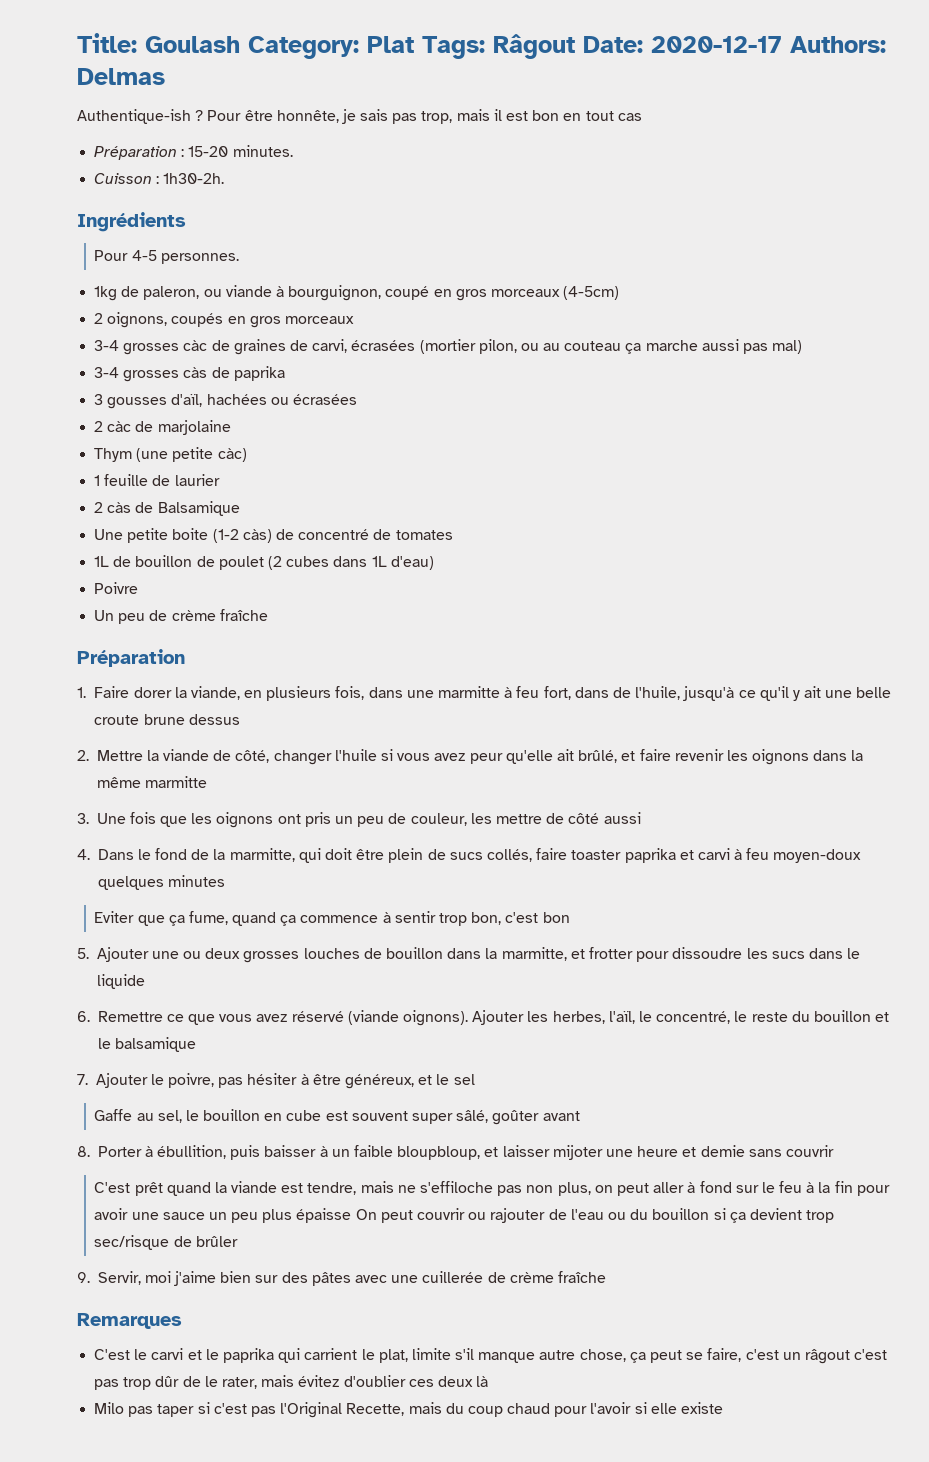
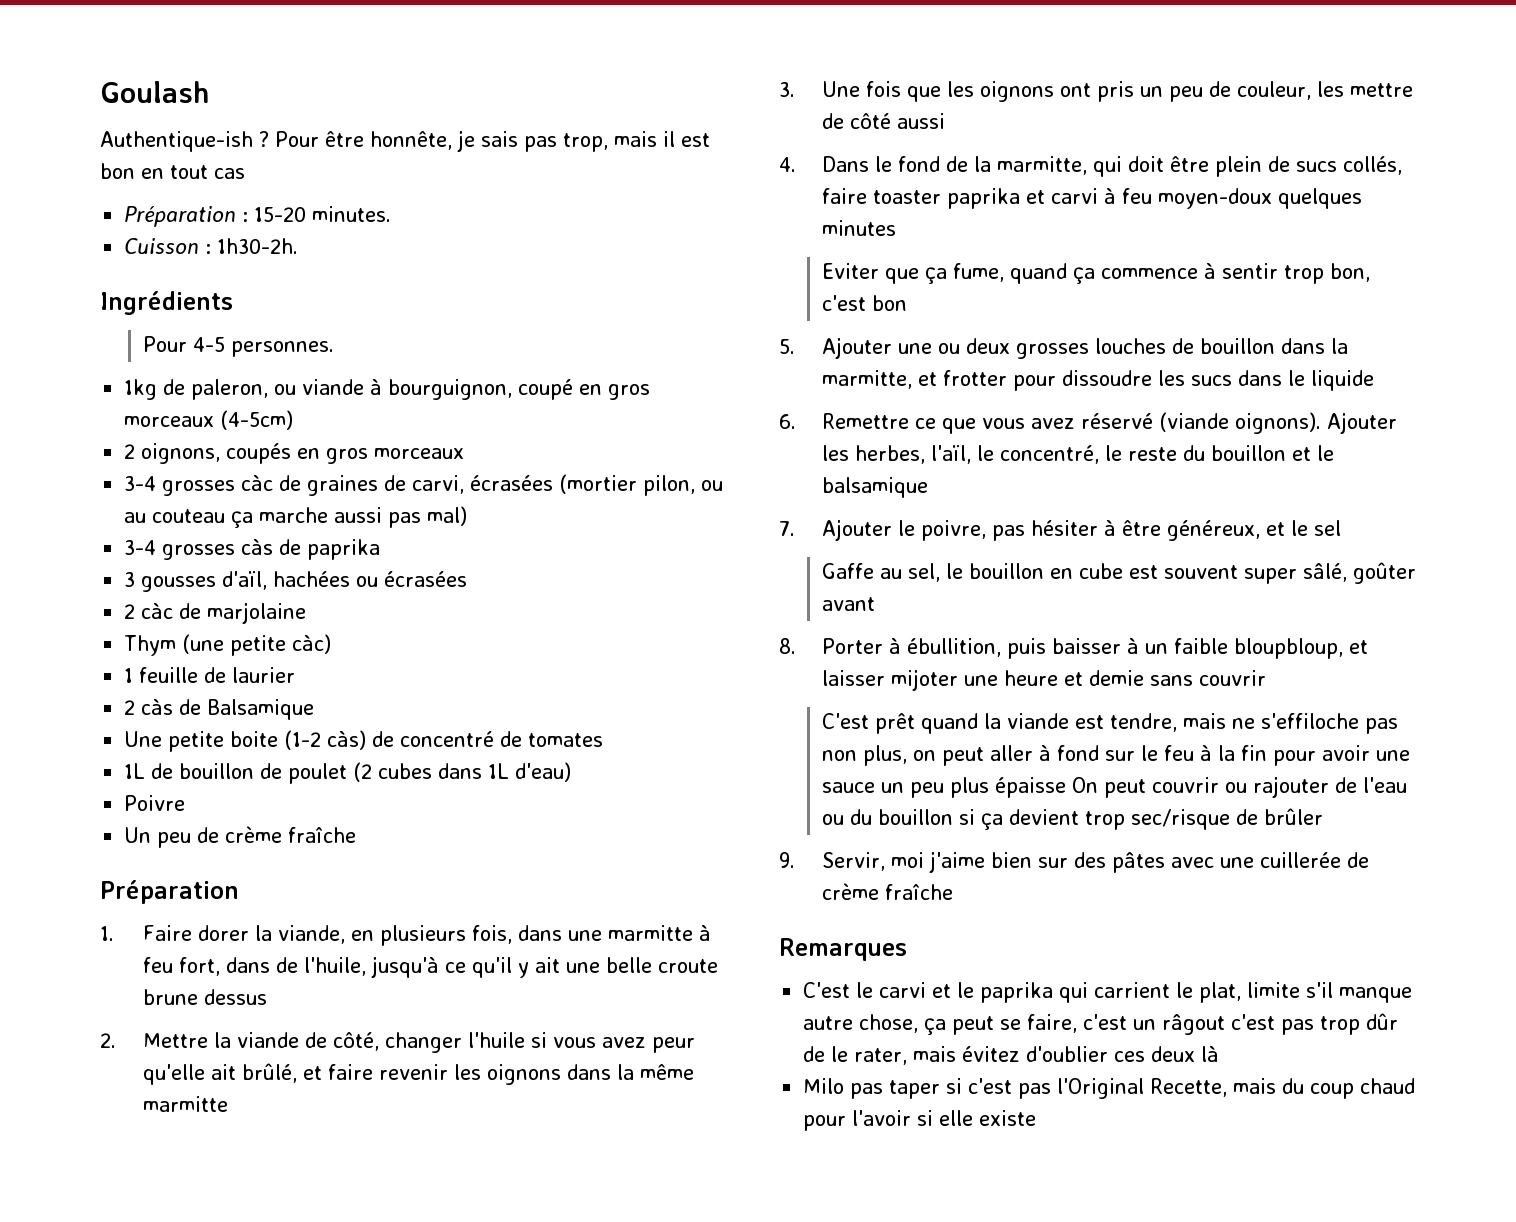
[77,33,137,53] Title: -> (100, 92) none
[248,34,886,59] [77,68,165,85] Category: Plat Tags: Râgout Date: 2020-12-17 Authors: Delmas -> (210, 92) none

